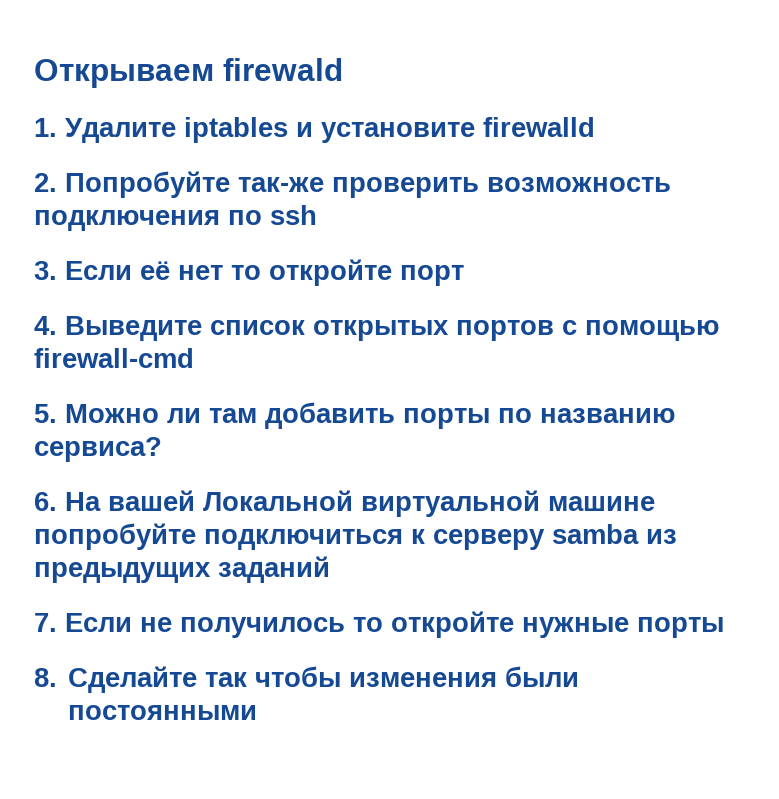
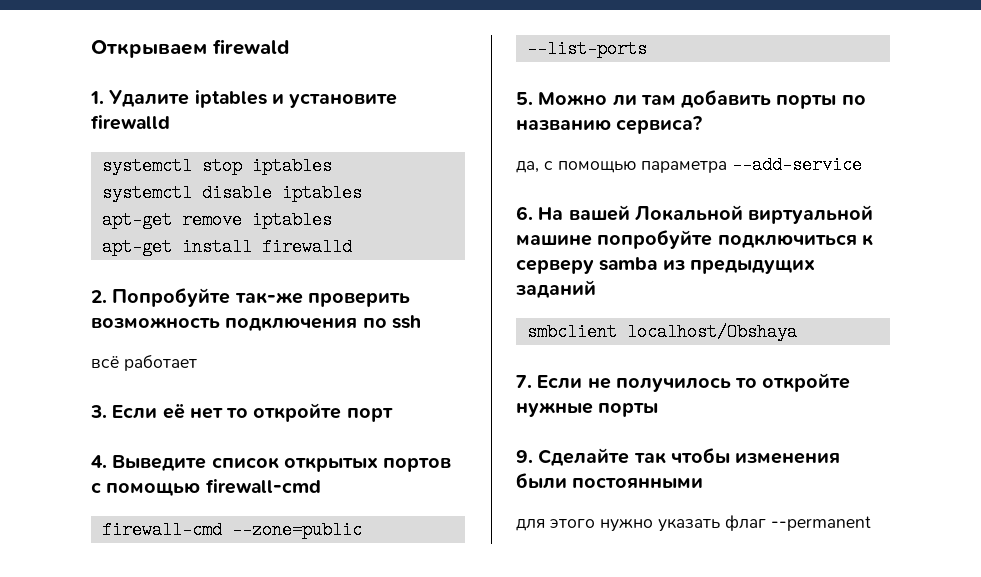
(595, 127) none -> [101,157,332,175] [101,184,362,202] [101,211,332,229] [101,238,352,256] // systemctl stop iptables // systemctl disable iptables // apt-get remove iptables // apt-get install firewalld
(317, 215) none -> [91,354,197,371] // всё работает
(194, 358) none -> [101,521,362,539] [526,40,647,58] // firewall-cmd --zone=public --list-ports
(162, 449) none -> [516,156,862,174] // да, с помощью параметра --add-service
(330, 569) none -> [526,323,797,341] // smbclient localhost/Obshaya
[34,668,57,687] 8. -> [516,450,533,463] 9.
(257, 712) none -> [516,515,871,532] // для этого нужно указать флаг --permanent

